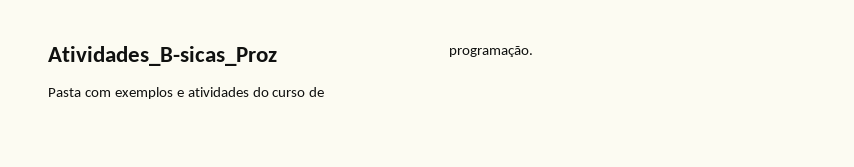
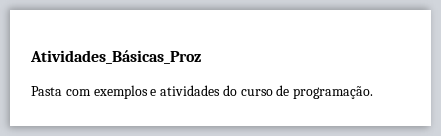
[48,46,277,66] Atividades_B-sicas_Proz -> [30,50,201,64] Atividades_Básicas_Proz

